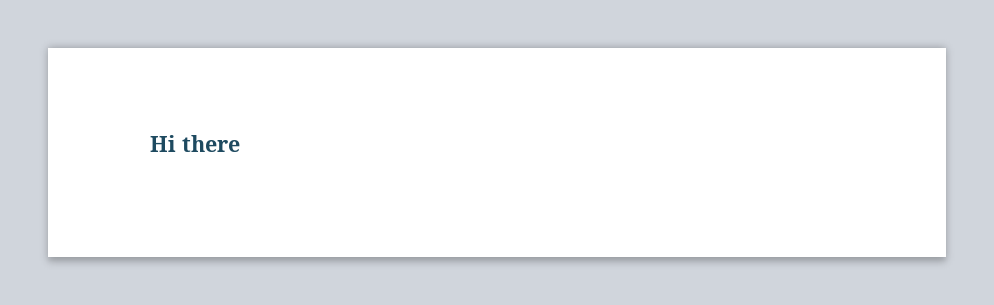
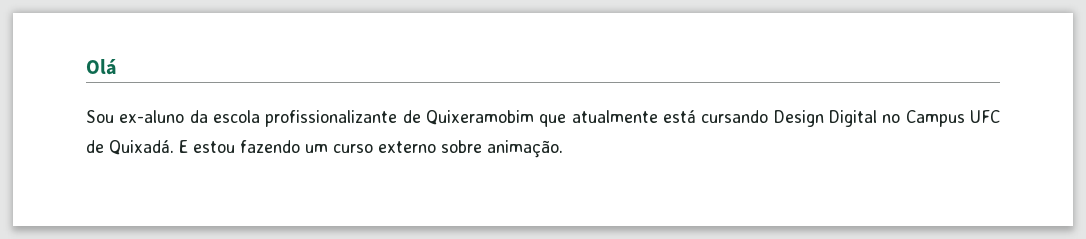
[150,135,240,152] Hi there -> [86,59,117,75] [86,110,1001,127] [86,140,563,158] Olá // Sou ex-aluno da escola profissionalizante de Quixeramobim que atualmente está cursando Design Digital no Campus UFC de Quixadá. E estou fazendo um curso externo sobre animação.

